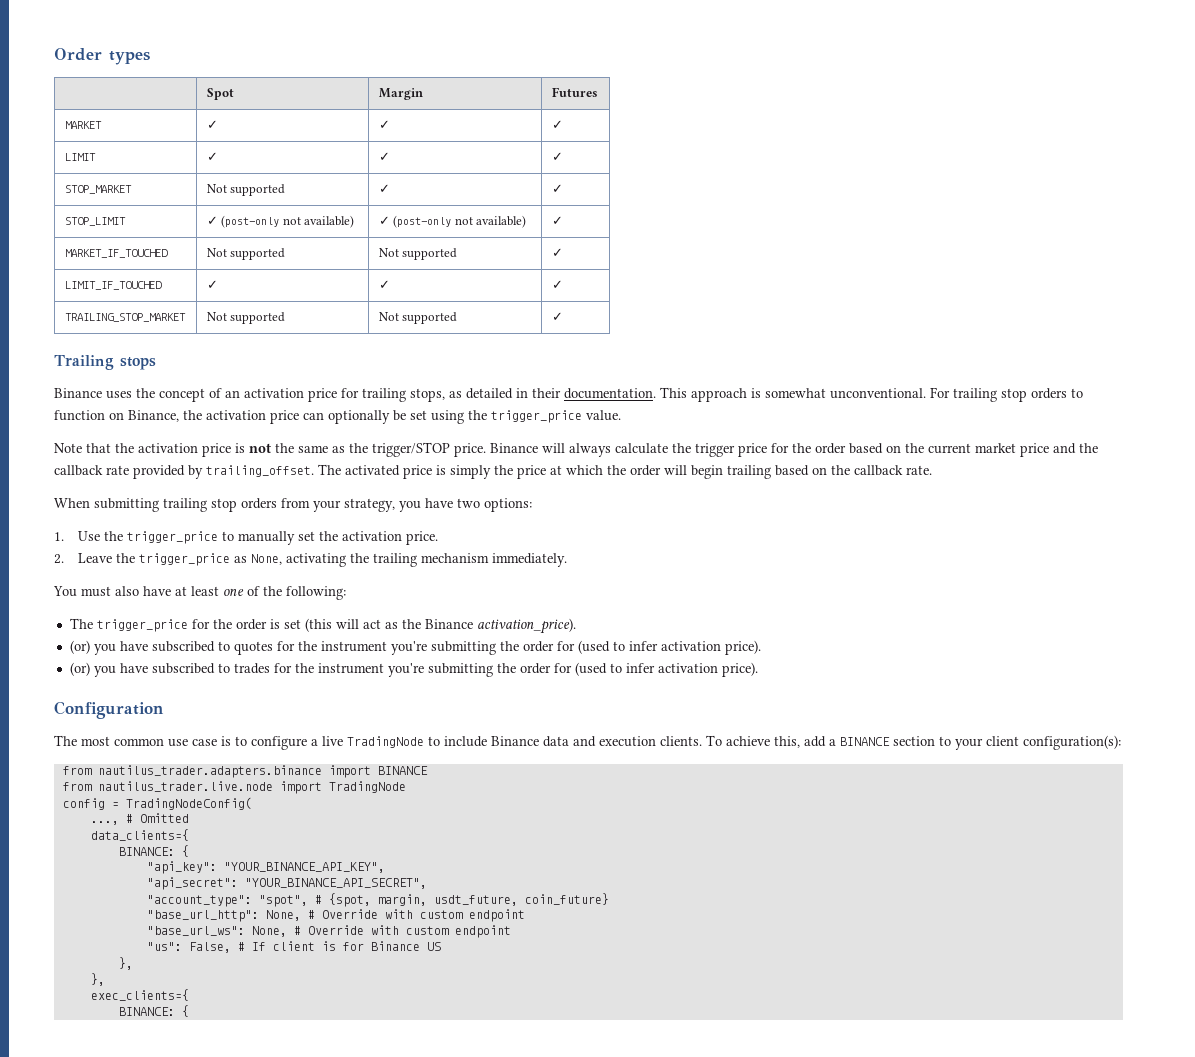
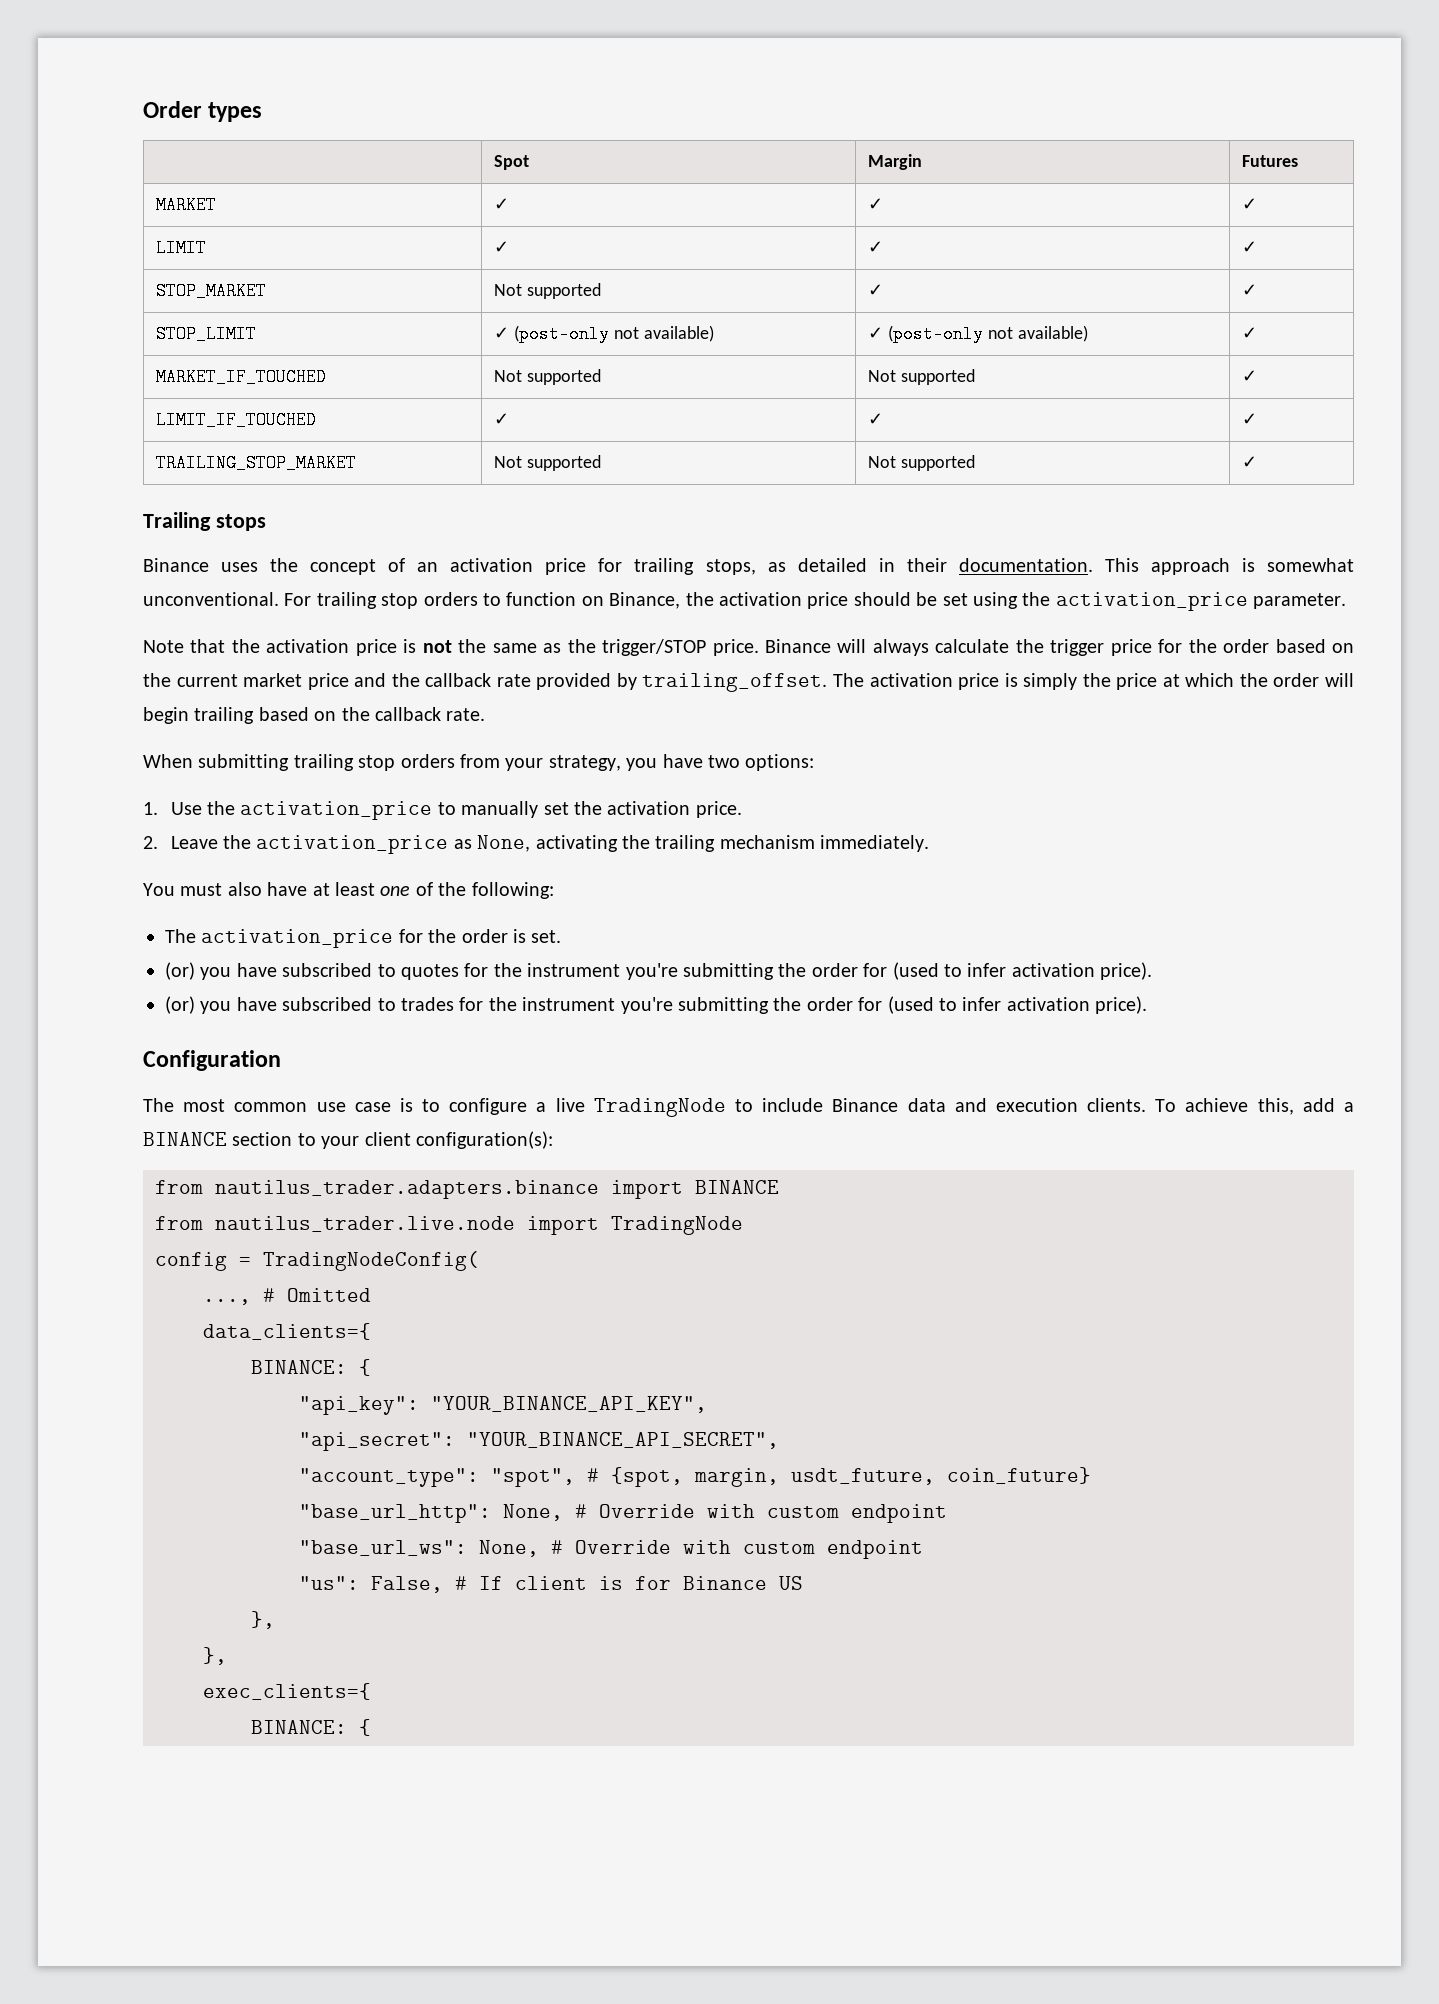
[303,410,390,424] can optionally -> [853,592,911,606] should
[491,410,621,423] trigger_price value. -> [1055,592,1347,611] activation_price parameter.
[345,465,400,476] activated -> [869,673,953,687] activation
[126,531,218,544] trigger_price -> [240,801,433,820] activation_price
[138,553,230,566] trigger_price -> [256,835,449,854] activation_price
[96,619,188,632] trigger_price -> [201,929,394,948] activation_price
[283,618,576,634] set (this will act as the Binance activation_price). -> [531,930,562,943] set.

